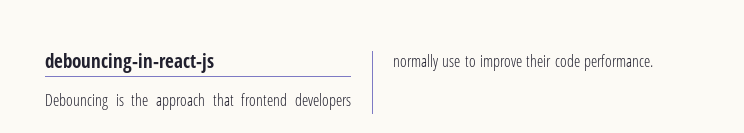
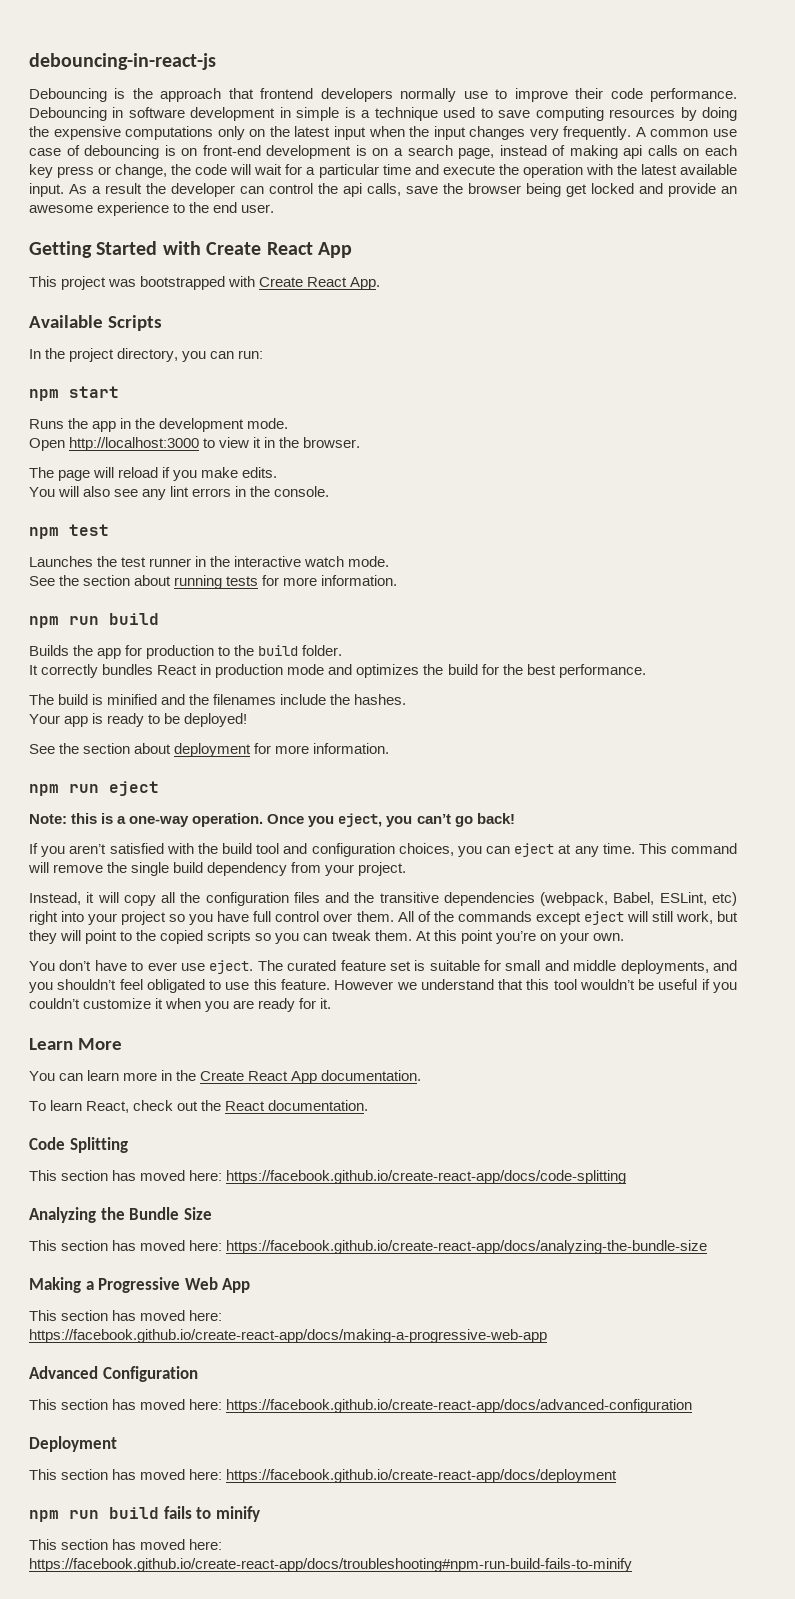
(653, 62) none -> [29,107,737,121] [29,126,737,140] [29,145,737,159] [29,164,738,178] [29,183,737,197] [29,202,275,216] [29,241,352,258] [29,276,381,290] [29,315,162,331] [29,348,264,362] [29,386,119,401] [29,418,289,432] [29,437,361,451] [29,467,278,481] [29,486,330,500] [29,524,109,539] [29,556,390,567] [29,575,398,589] [29,613,159,628] [29,645,343,659] [29,664,646,678] [29,694,407,705] [29,713,248,727] [29,743,390,757] [29,781,159,796] [29,813,515,827] [29,843,737,857] [28,862,407,876] [29,892,737,906] [29,911,738,925] [29,930,624,944] [29,960,738,974] [29,979,738,993] [29,998,332,1012] [29,1038,122,1050] [29,1070,422,1084] [29,1100,369,1113] [29,1137,128,1153] [29,1170,627,1184] [29,1207,212,1223] [29,1240,708,1254] [29,1277,251,1293] [29,1310,223,1321] [29,1329,547,1343] [29,1366,198,1382] [29,1399,693,1413] [29,1436,117,1452] [29,1469,618,1483] [29,1506,260,1522] [29,1539,223,1550] [29,1558,632,1572] Debouncing in software development in simple is a technique used to save computing resources by doing the expensive computations only on the latest input when the input changes very frequently. A common use case of debouncing is on front-end development is on a search page, instead of making api calls on each key press or change, the code will wait for a particular time and execute the operation with the latest available input. As a result the developer can control the api calls, save the browser being get locked and provide an awesome experience to the end user. // Getting Started with Create React App // This project was bootstrapped with Create React App. // Available Scripts // In the project directory, you can run: // npm start // Runs the app in the development mode. // Open http://localhost:3000 to view it in the browser. // The page will reload if you make edits. // You will also see any lint errors in the console. // npm test // Launches the test runner in the interactive watch mode. // See the section about running tests for more information. // npm run build // Builds the app for production to the build folder. // It correctly bundles React in production mode and optimizes the build for the best performance. // The build is minified and the filenames include the hashes. // Your app is ready to be deployed! // See the section about deployment for more information. // npm run eject // Note: this is a one-way operation. Once you eject, you can’t go back! // If you aren’t satisfied with the build tool and configuration choices, you can eject at any time. This command will remove the single build dependency from your project. // Instead, it will copy all the configuration files and the transitive dependencies (webpack, Babel, ESLint, etc) right into your project so you have full control over them. All of the commands except eject will still work, but they will point to the copied scripts so you can tweak them. At this point you’re on your own. // You don’t have to ever use eject. The curated feature set is suitable for small and middle deployments, and you shouldn’t feel obligated to use this feature. However we understand that this tool wouldn’t be useful if you couldn’t customize it when you are ready for it. // Learn More // You can learn more in the Create React App documentation. // To learn React, check out the React documentation. // Code Splitting // This section has moved here: https://facebook.github.io/create-react-app/docs/code-splitting // Analyzing the Bundle Size // This section has moved here: https://facebook.github.io/create-react-app/docs/analyzing-the-bundle-size // Making a Progressive Web App // This section has moved here: https://facebook.github.io/create-react-app/docs/making-a-progressive-web-app // Advanced Configuration // This section has moved here: https://facebook.github.io/create-react-app/docs/advanced-configuration // Deployment // This section has moved here: https://facebook.github.io/create-react-app/docs/deployment // npm run build fails to minify // This section has moved here: https://facebook.github.io/create-react-app/docs/troubleshooting#npm-run-build-fails-to-minify

